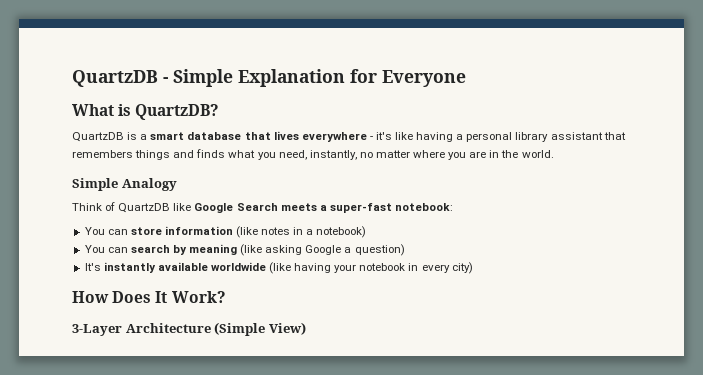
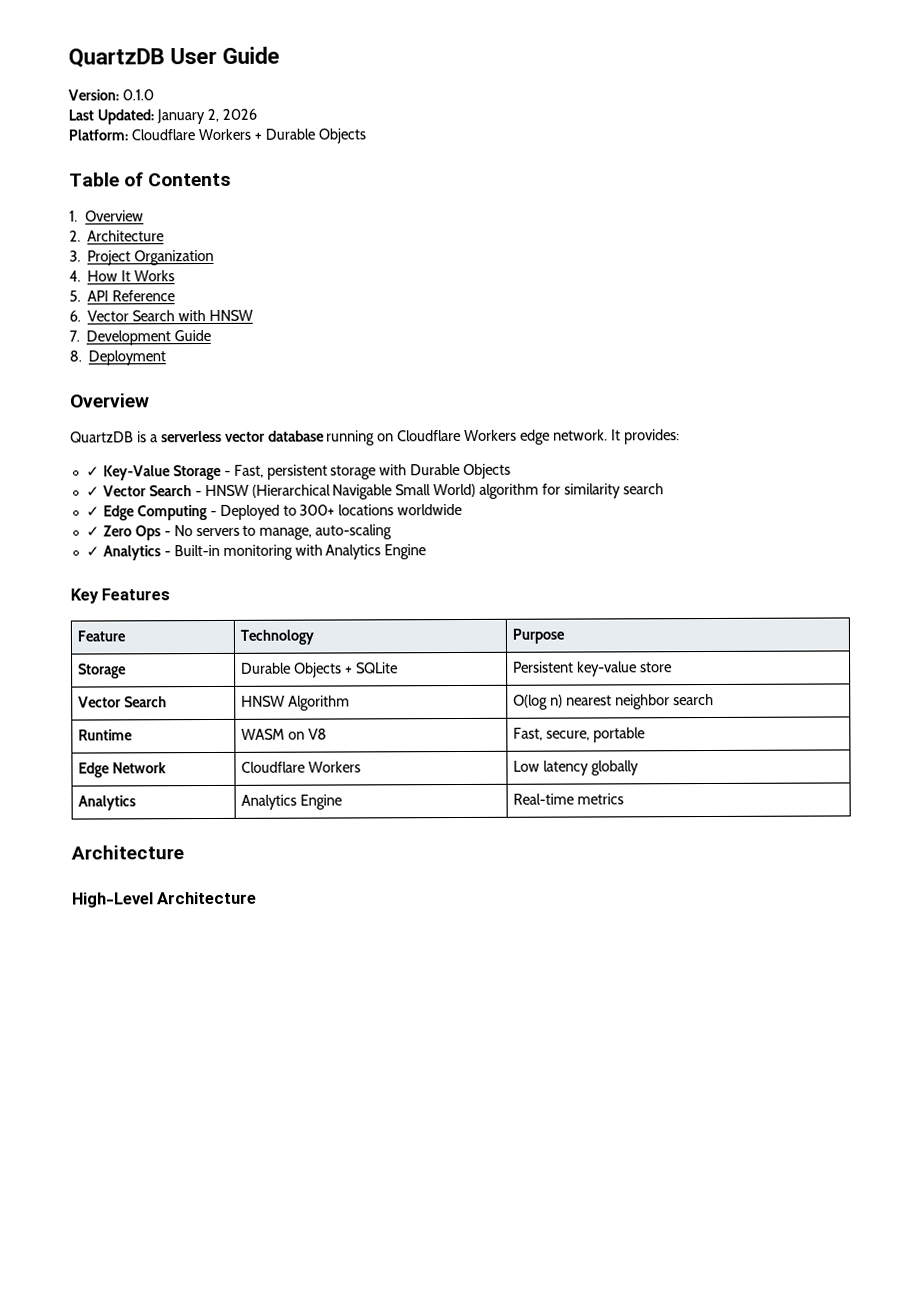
[72,69,466,87] [72,104,220,120] [72,131,626,142] [72,149,554,160] [72,178,177,191] [72,202,453,213] [84,226,367,238] [84,244,405,256] [84,262,473,274] [72,291,226,303] [72,322,306,336] QuartzDB - Simple Explanation for Everyone // What is QuartzDB? // QuartzDB is a smart database that lives everywhere - it's like having a personal library assistant that remembers things and finds what you need, instantly, no matter where you are in the world. // Simple Analogy // Think of QuartzDB like Google Search meets a super-fast notebook: // You can store information (like notes in a notebook) // You can search by meaning (like asking Google a question) // It's instantly available worldwide (like having your notebook in every city) // How Does It Work? // 3-Layer Architecture (Simple View) -> [68,46,281,68] [68,89,154,101] [68,108,257,125] [68,128,366,144] [69,172,232,187] [69,210,145,222] [69,230,165,242] [69,249,215,266] [69,270,176,282] [69,290,176,302] [69,309,253,322] [69,329,212,346] [69,350,167,366] [69,393,150,408] [70,429,680,446] [85,463,512,481] [85,483,664,500] [85,503,463,521] [85,524,393,541] [85,544,427,561] [70,588,171,604] [77,630,127,642] [240,629,315,645] [512,628,566,644] [78,663,128,679] [241,662,399,678] [513,661,673,677] [78,696,168,708] [241,695,351,711] [513,693,715,710] [78,729,134,741] [241,728,328,740] [513,727,646,743] [78,762,167,778] [241,761,362,773] [513,760,640,776] [78,795,137,811] [241,794,343,810] [513,793,625,805] [71,845,184,860] [71,891,258,908] QuartzDB User Guide // Version: 0.1.0 // Last Updated: January 2, 2026 // Platform: Cloudflare Workers + Durable Objects // Table of Contents // 1. Overview // 2. Architecture // 3. Project Organization // 4. How It Works // 5. API Reference // 6. Vector Search with HNSW // 7. Development Guide // 8. Deployment // Overview // QuartzDB is a serverless vector database running on Cloudflare Workers edge network. It provides: // ✓ Key-Value Storage - Fast, persistent storage with Durable Objects // ✓ Vector Search - HNSW (Hierarchical Navigable Small World) algorithm for similarity search // ✓ Edge Computing - Deployed to 300+ locations worldwide // ✓ Zero Ops - No servers to manage, auto-scaling // ✓ Analytics - Built-in monitoring with Analytics Engine // Key Features // Feature | Technology | Purpose // Storage | Durable Objects + SQLite | Persistent key-value store // Vector Search | HNSW Algorithm | O(log n) nearest neighbor search // Runtime | WASM on V8 | Fast, secure, portable // Edge Network | Cloudflare Workers | Low latency globally // Analytics | Analytics Engine | Real-time metrics // Architecture // High-Level Architecture

